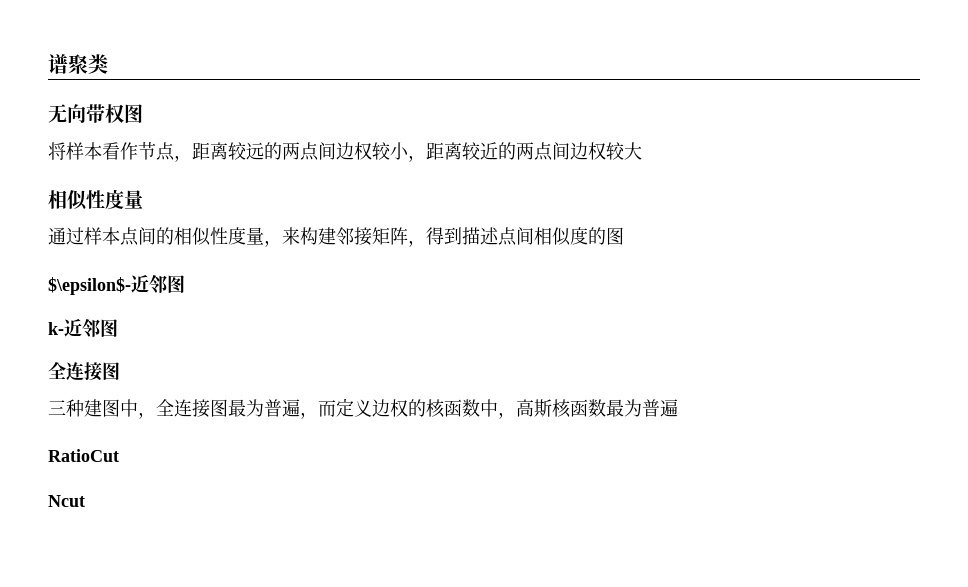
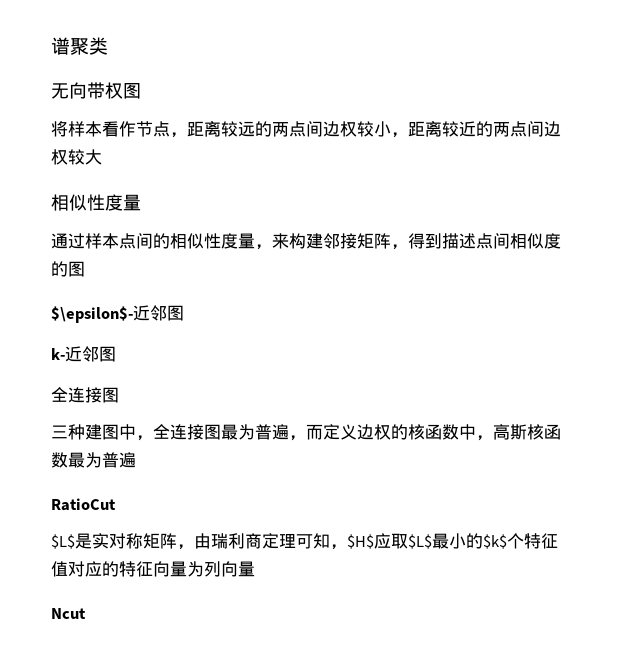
(119, 455) none -> [51,533,558,550] [51,561,255,577] // $L$是实对称矩阵，由瑞利商定理可知，$H$应取$L$最小的$k$个特征值对应的特征向量为列向量

